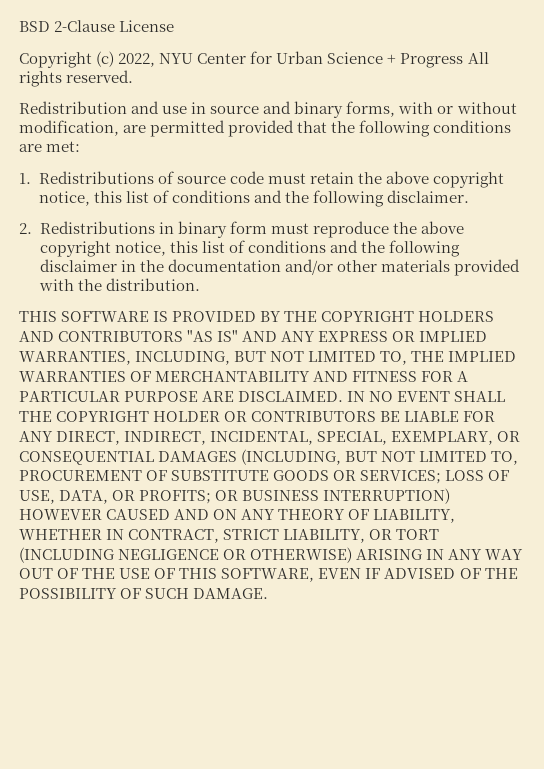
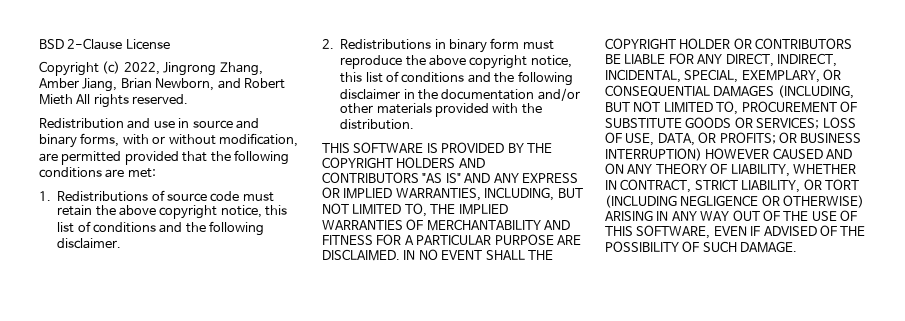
[159,51,464,68] NYU Center for Urban Science + Progress -> [163,62,263,76] [39,78,285,92] [39,94,73,105] Jingrong Zhang, Amber Jiang, Brian Newborn, and Robert Mieth

